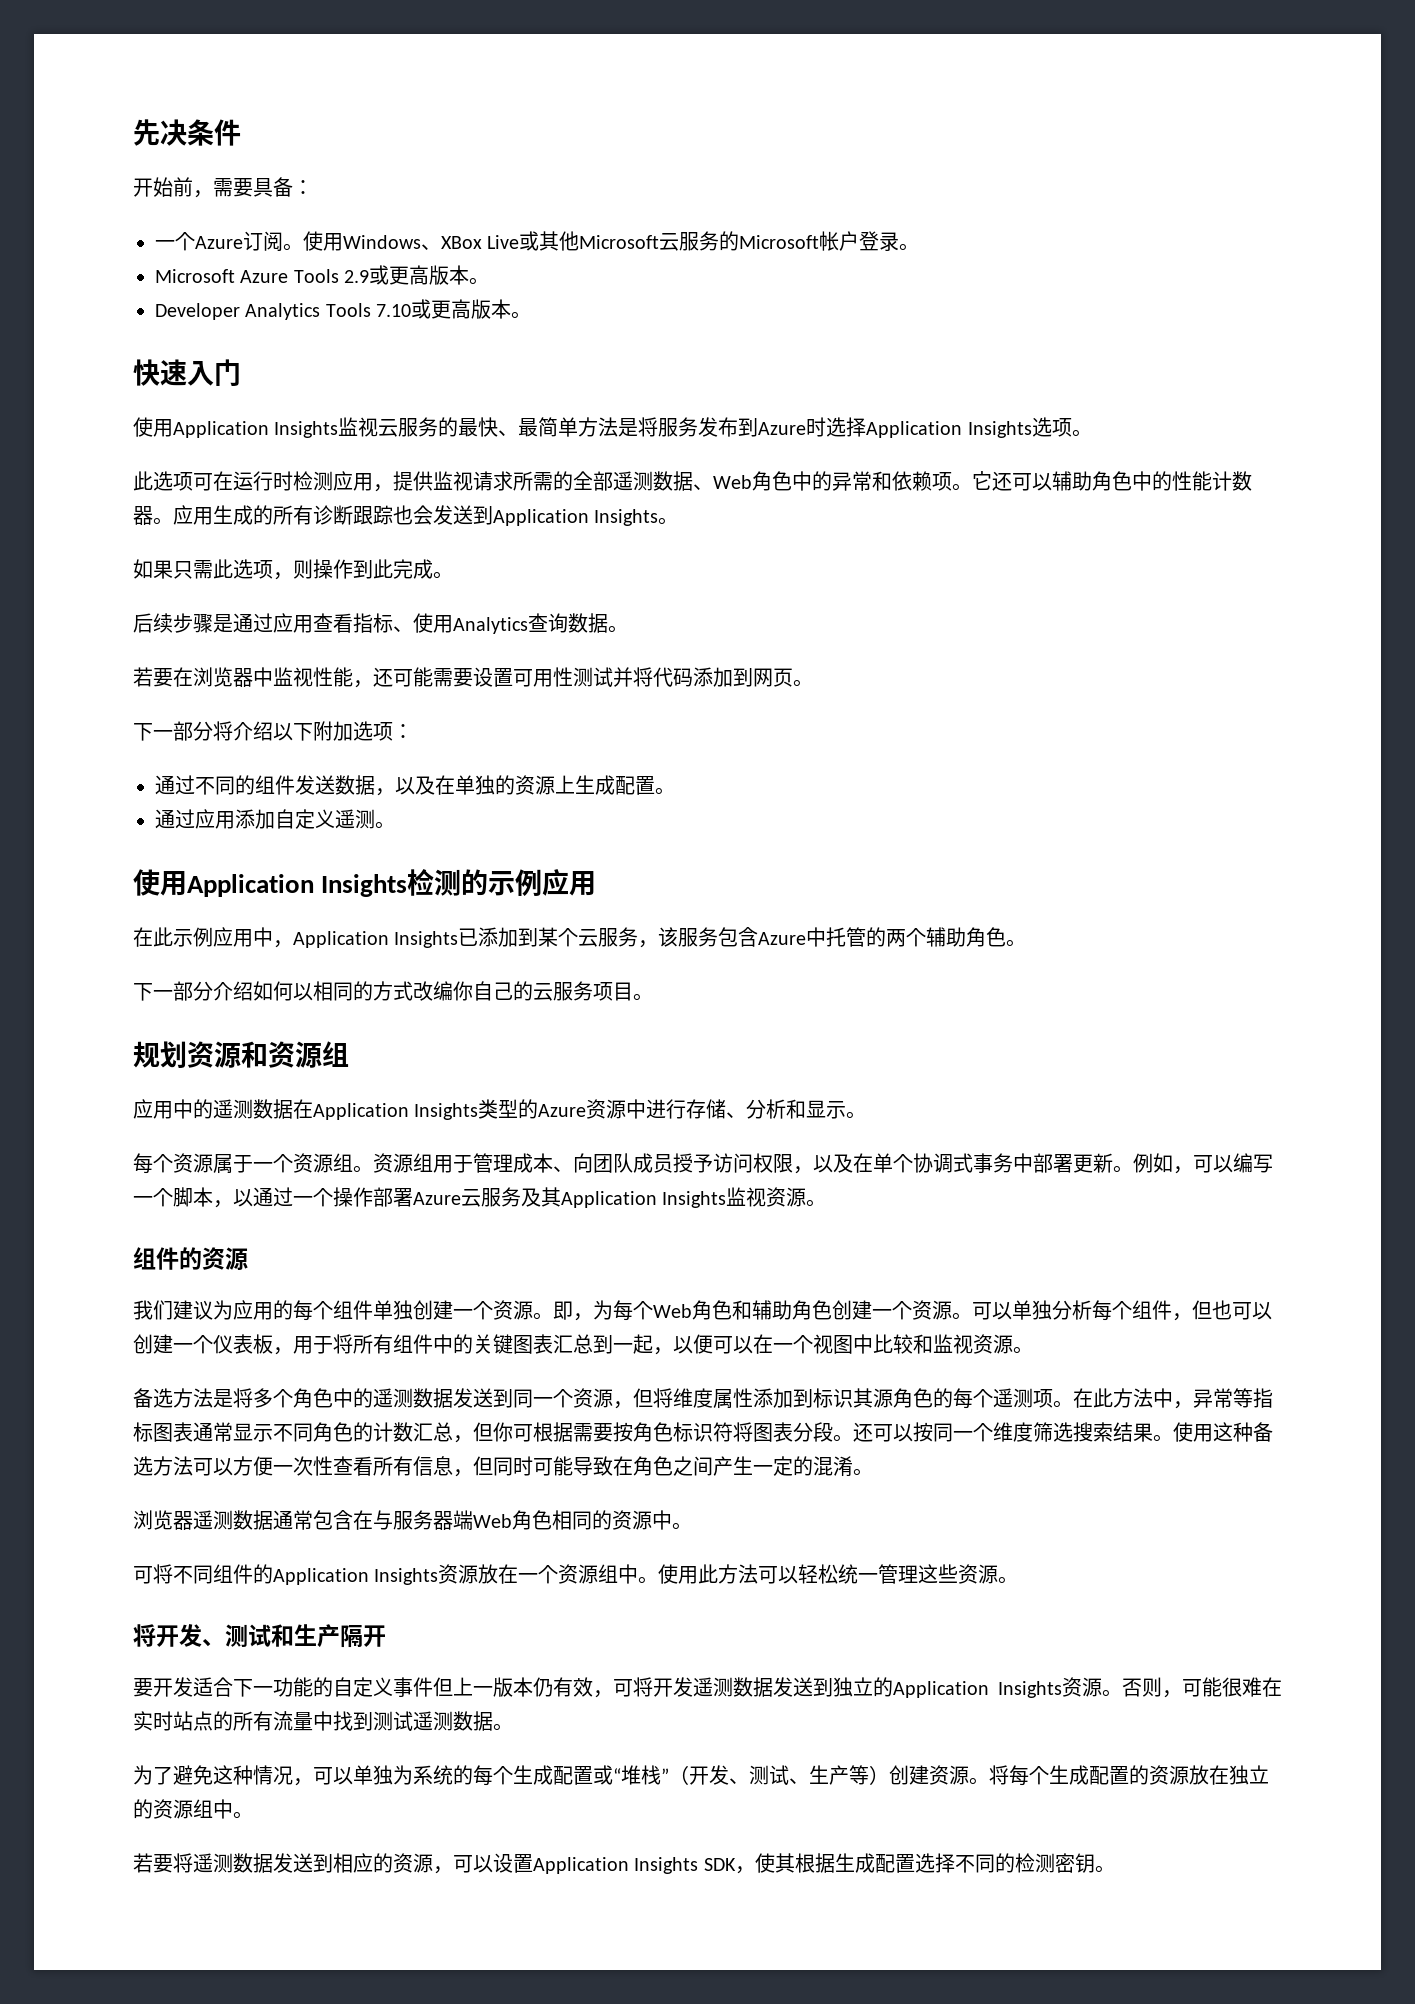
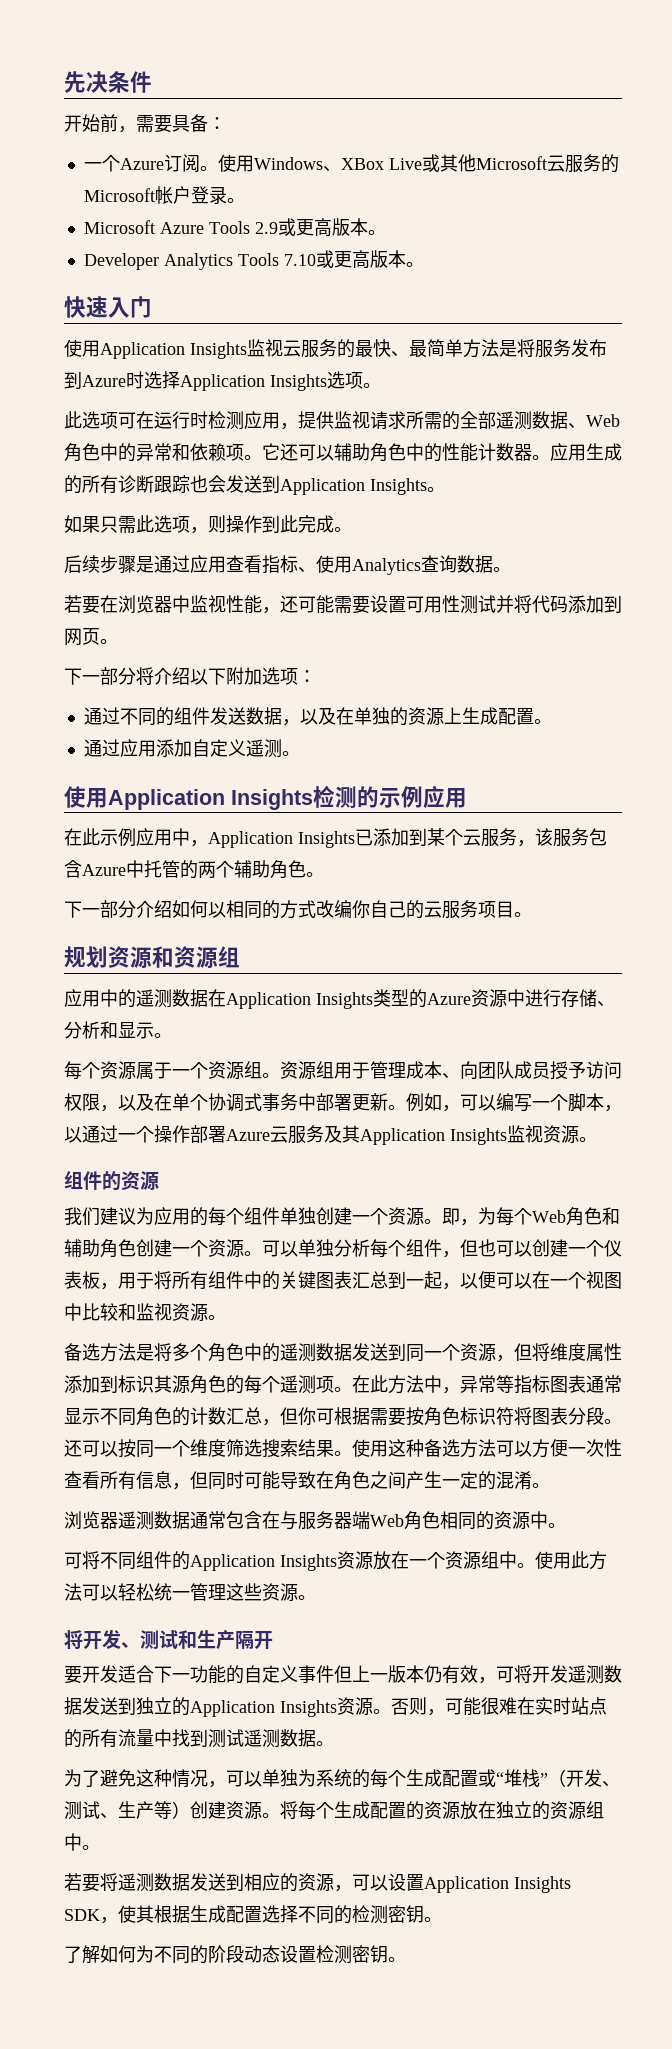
(1115, 1869) none -> [64,1945,406,1964] // 了解如何为不同的阶段动态设置检测密钥。

